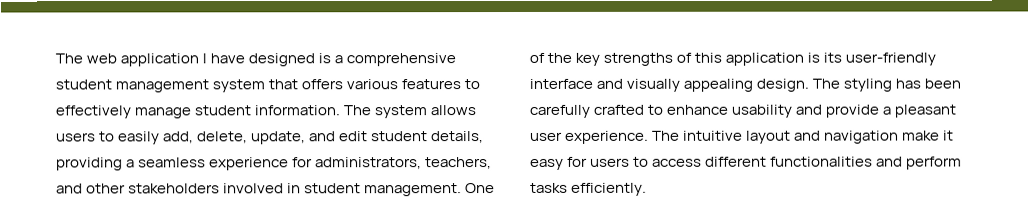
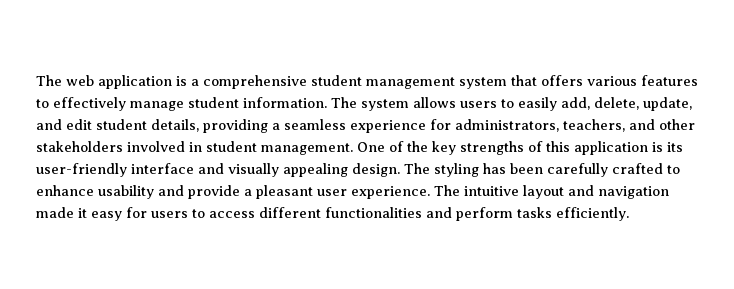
[202,53,316,67] I have designed -> (172, 82) none
[902,130,941,141] make -> [36,207,74,218] made

